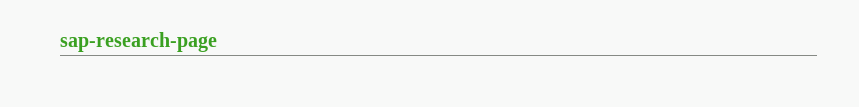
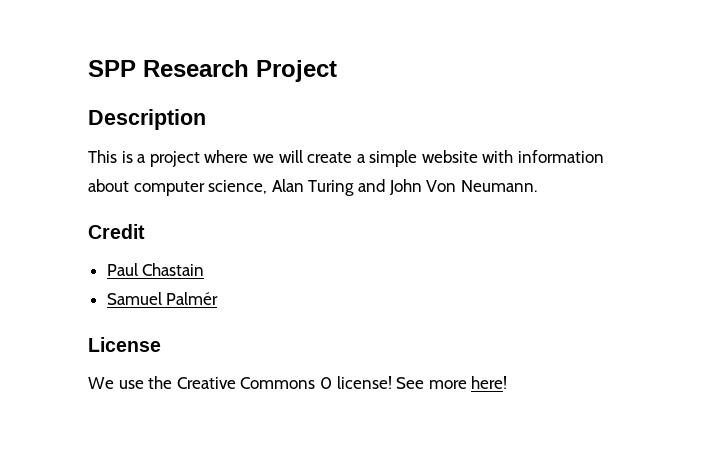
[60,32,217,52] sap-research-page -> [88,60,337,82] [88,109,206,130] [88,150,605,167] [88,179,537,196] [88,224,145,239] [106,263,205,276] [106,292,219,305] [88,337,161,352] [88,376,508,389] SPP Research Project // Description // This is a project where we will create a simple website with information about computer science, Alan Turing and John Von Neumann. // Credit // Paul Chastain // Samuel Palmér // License // We use the Creative Commons 0 license! See more here!

